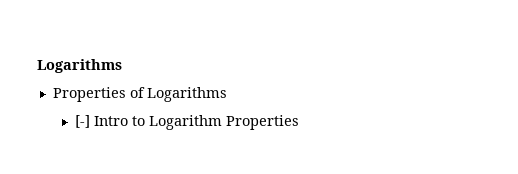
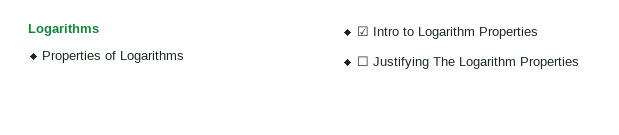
[74,115,90,128] [-] -> [356,26,369,36] ☑
(299, 122) none -> [356,56,579,69] // ☐ Justifying The Logarithm Properties

